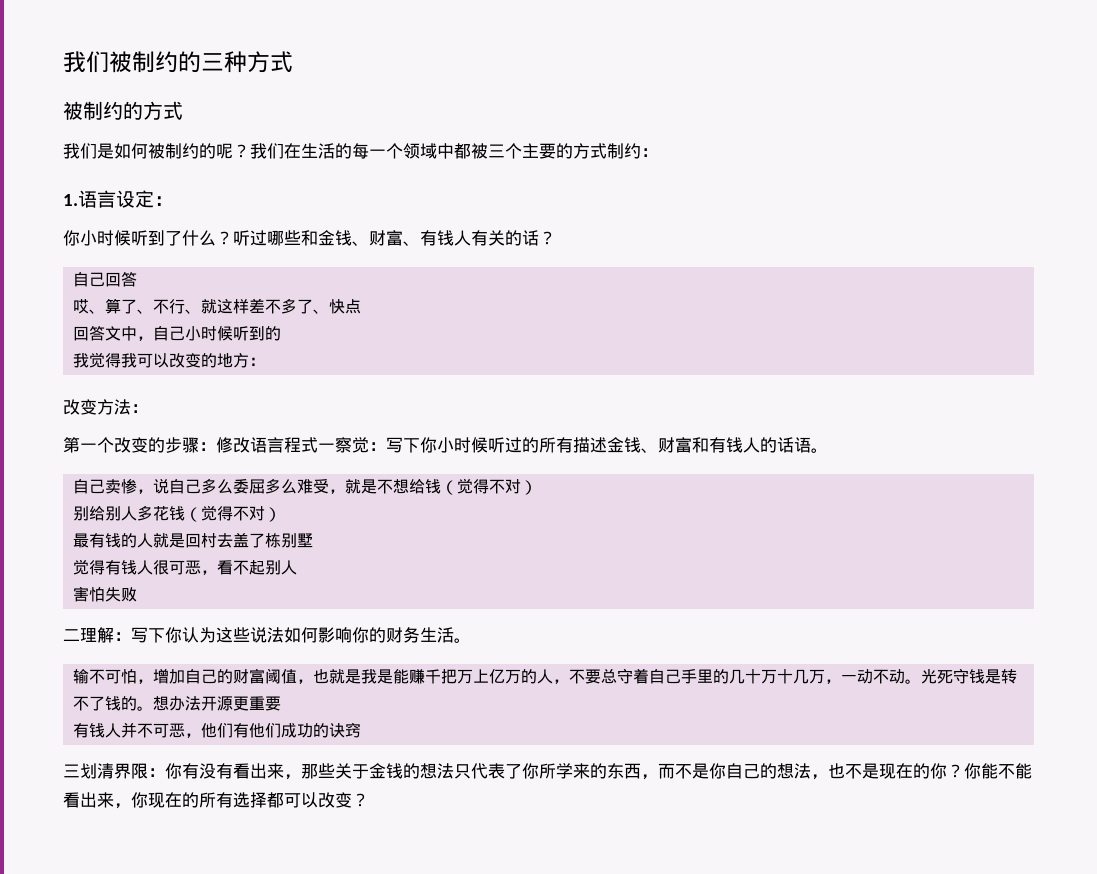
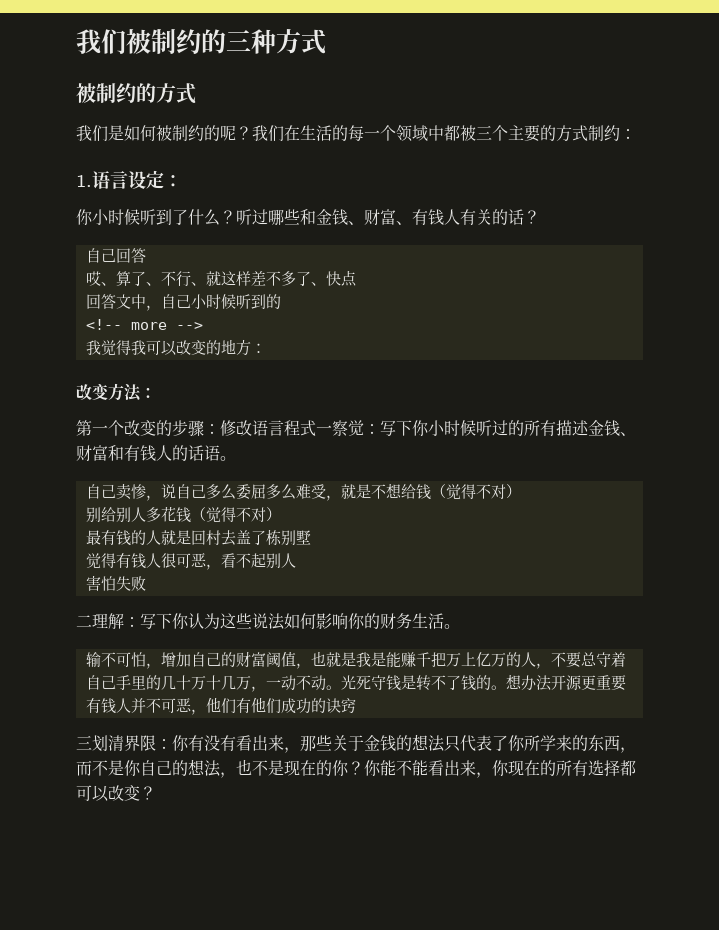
(282, 333) none -> [85,319,203,330] // <!-- more -->

